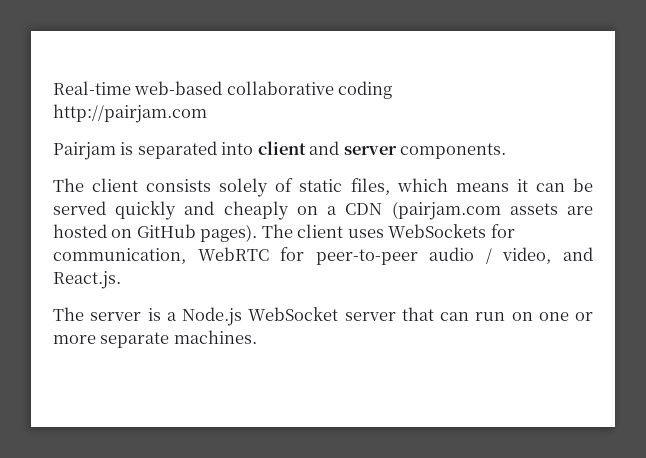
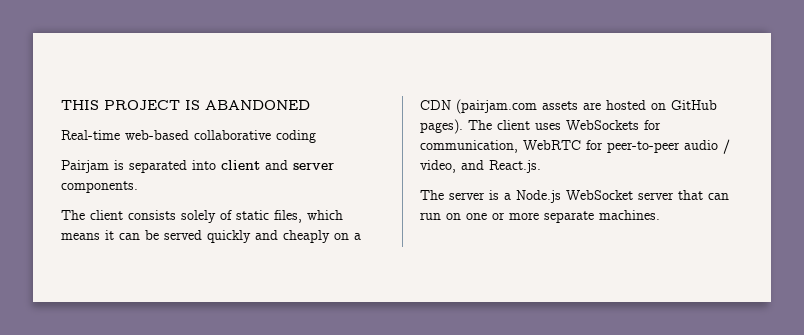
(53, 88) none -> [61,100,310,110] THIS PROJECT IS ABANDONED //
[53,104,207,123] // http://pairjam.com -> (316, 136) none

